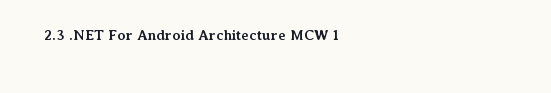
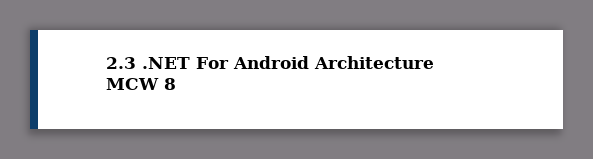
[333,30,339,40] 1 -> [164,78,176,90] 8

